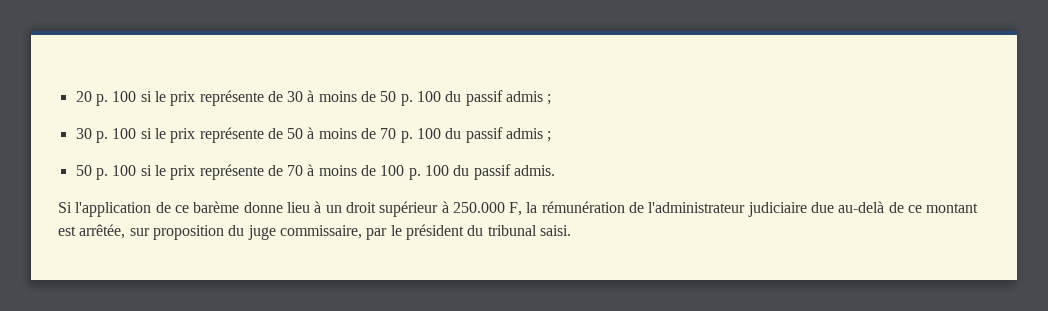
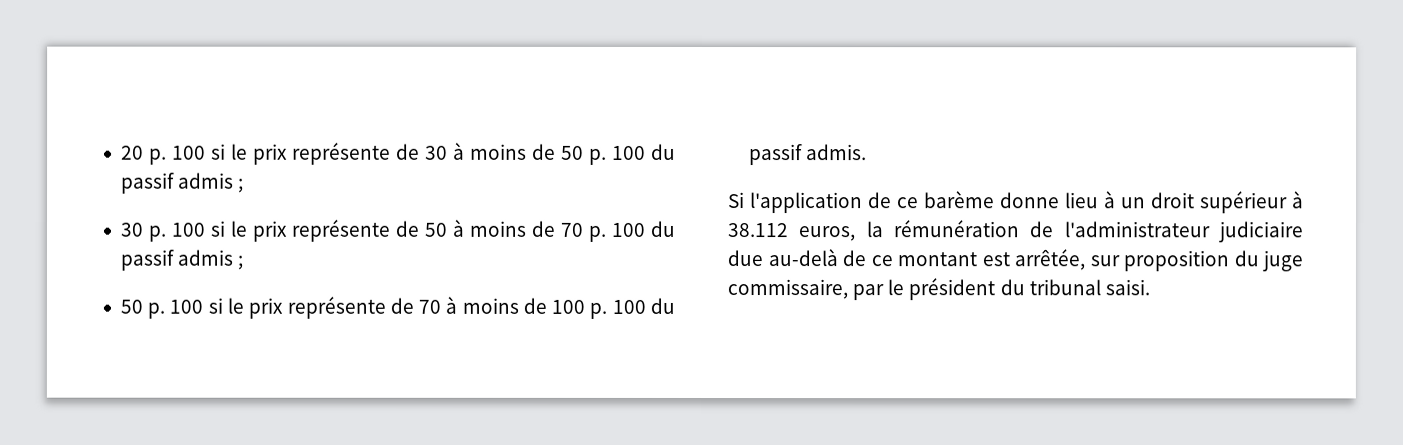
[452,202,523,216] 250.000 F, -> [727,223,856,242] 38.112 euros,

